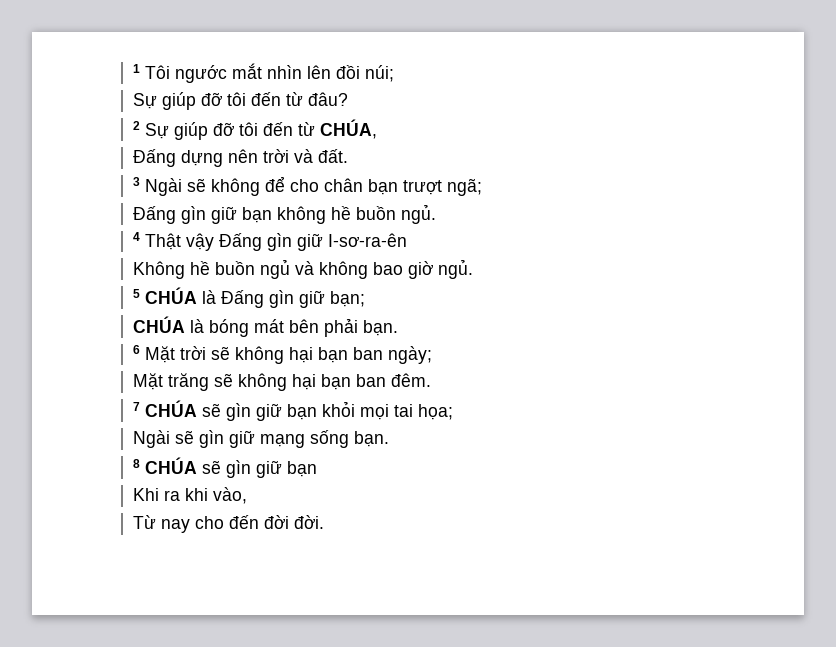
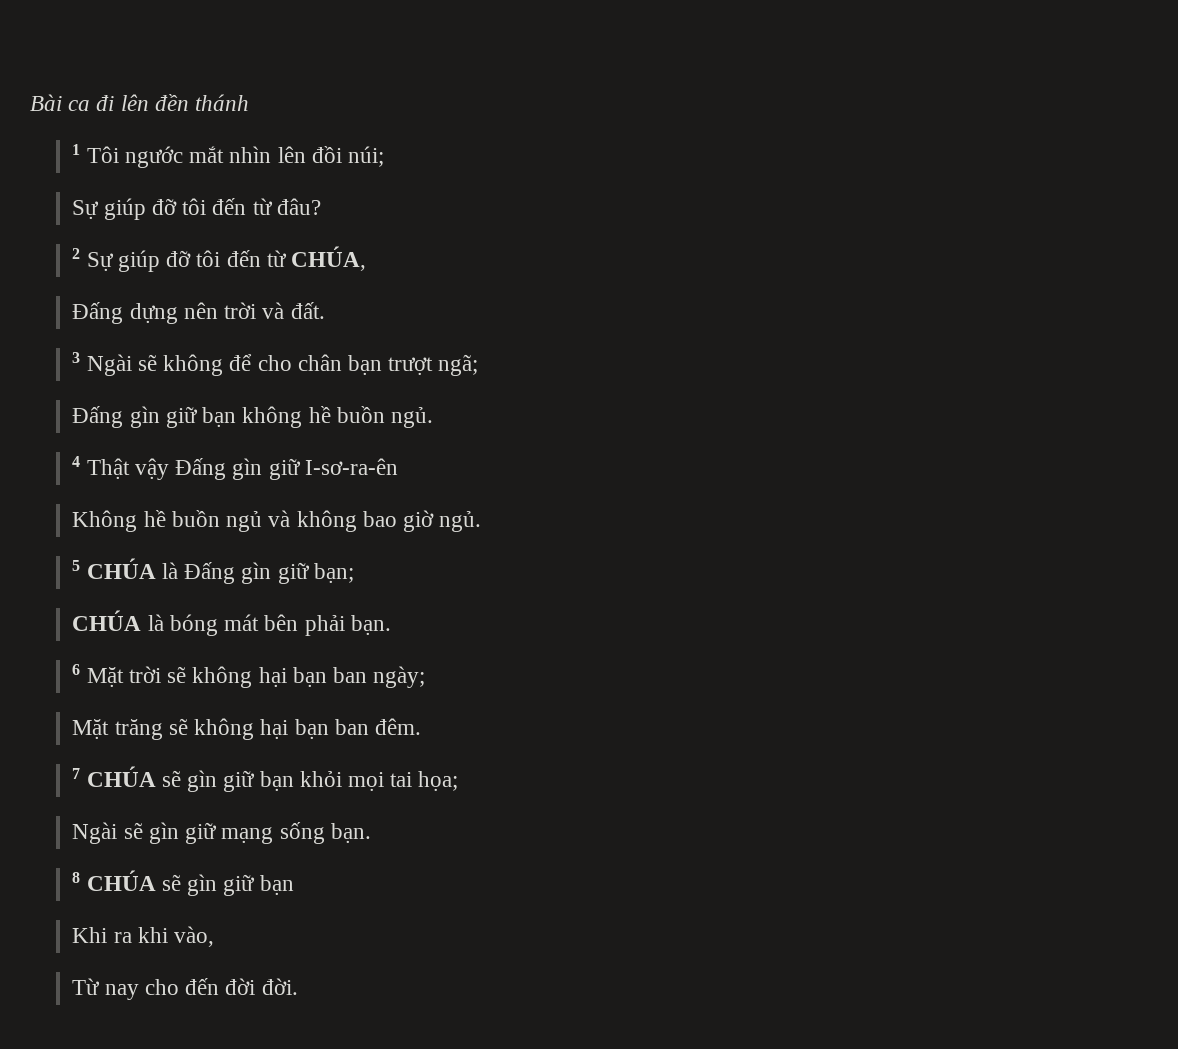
(133, 68) none -> [30,94,250,111] Bài ca đi lên đền thánh //

